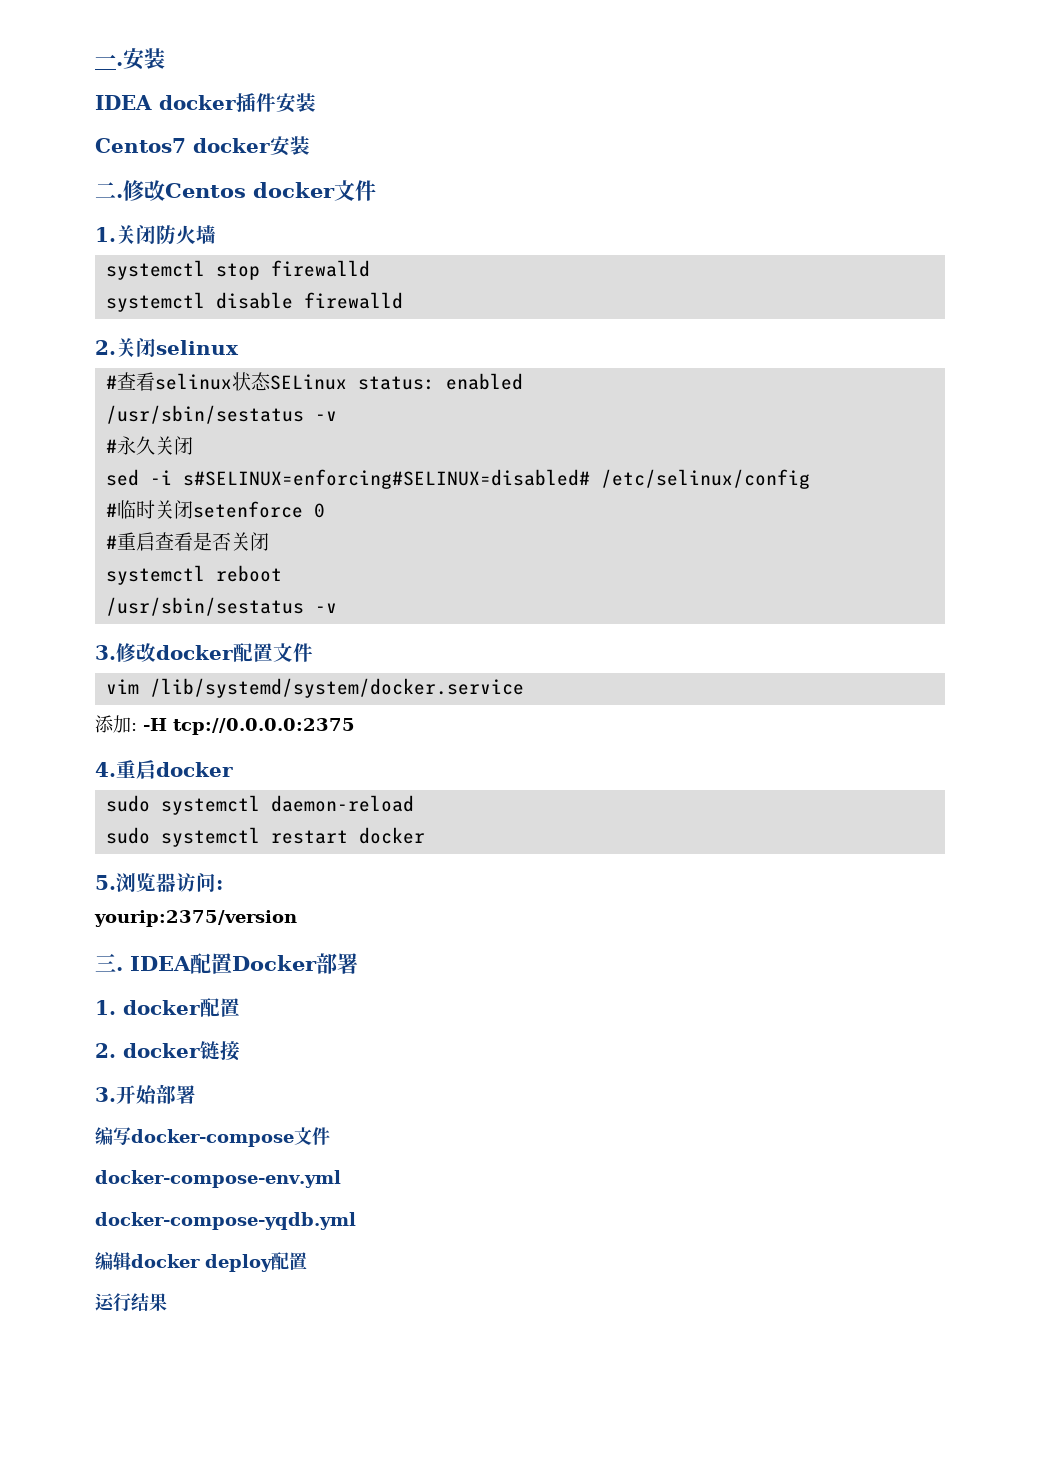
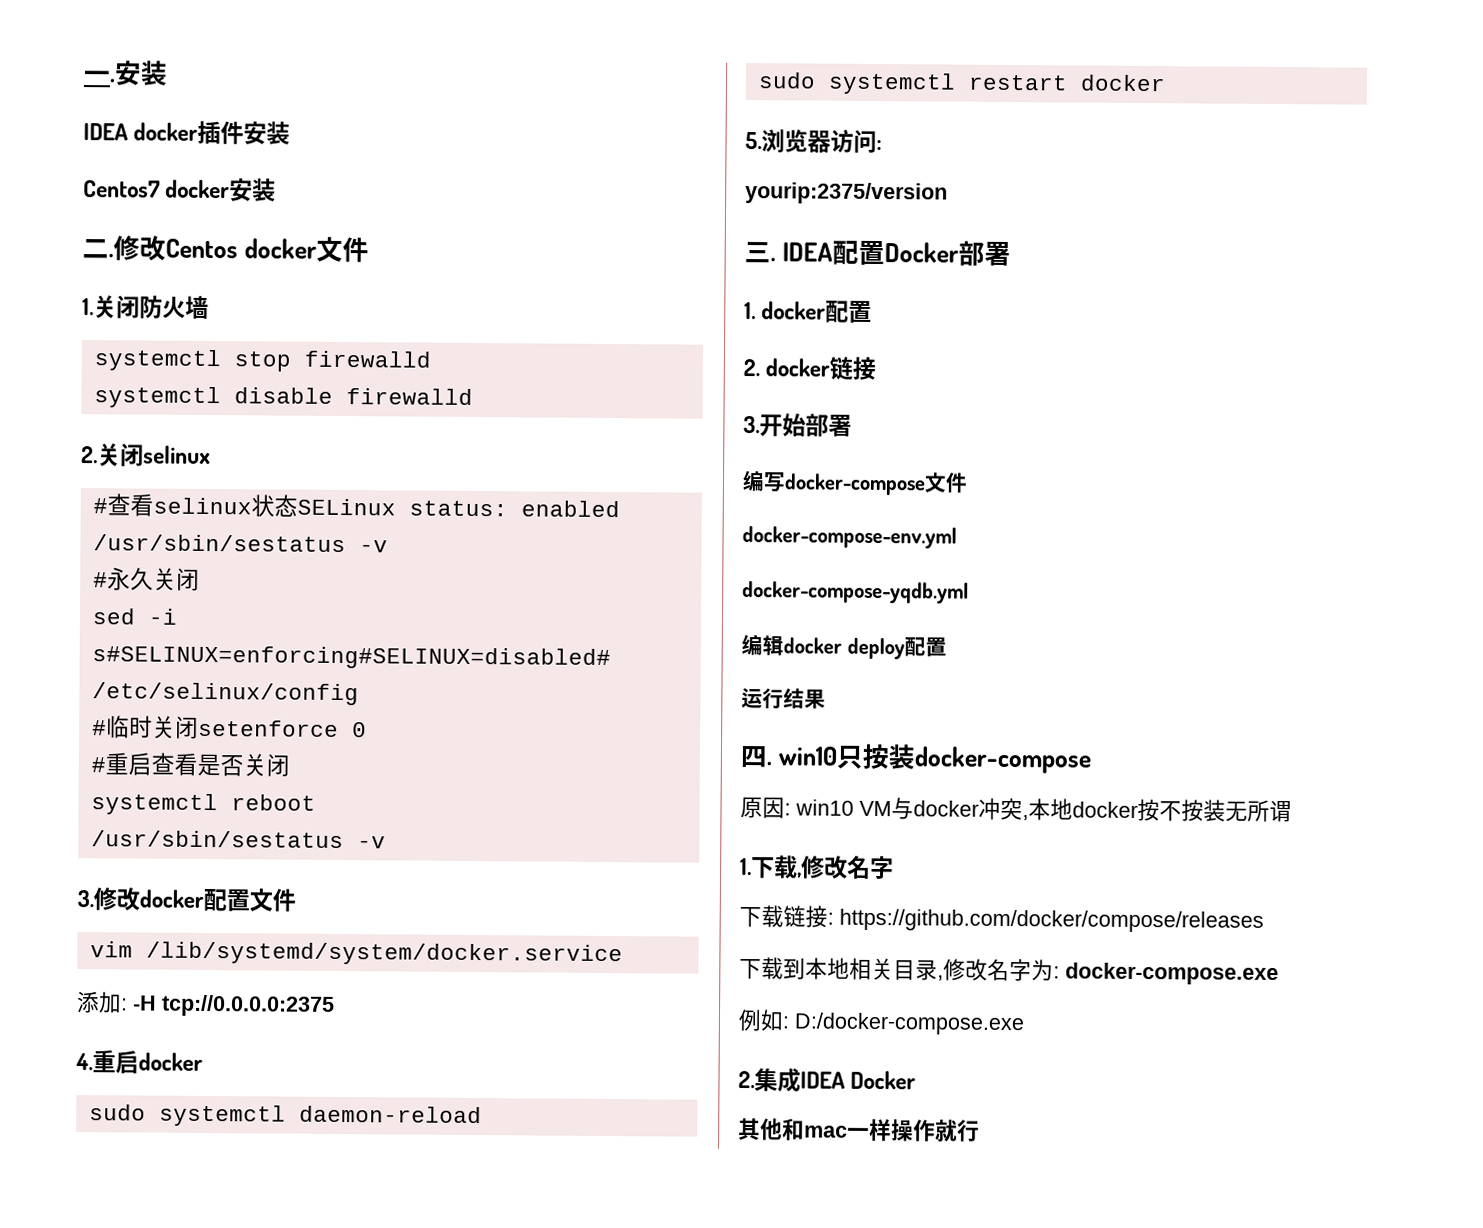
(167, 1302) none -> [740,743,1092,774] [740,796,1292,823] [740,855,894,880] [739,905,1264,933] [739,957,1279,986] [738,1008,1025,1036] [738,1068,917,1093] [738,1117,980,1142] // 四. win10只按装docker-compose // 原因: win10 VM与docker冲突,本地docker按不按装无所谓 // 1.下载,修改名字 // 下载链接: https://github.com/docker/compose/releases // 下载到本地相关目录,修改名字为: docker-compose.exe // 例如: D:/docker-compose.exe // 2.集成IDEA Docker // 其他和mac一样操作就行

